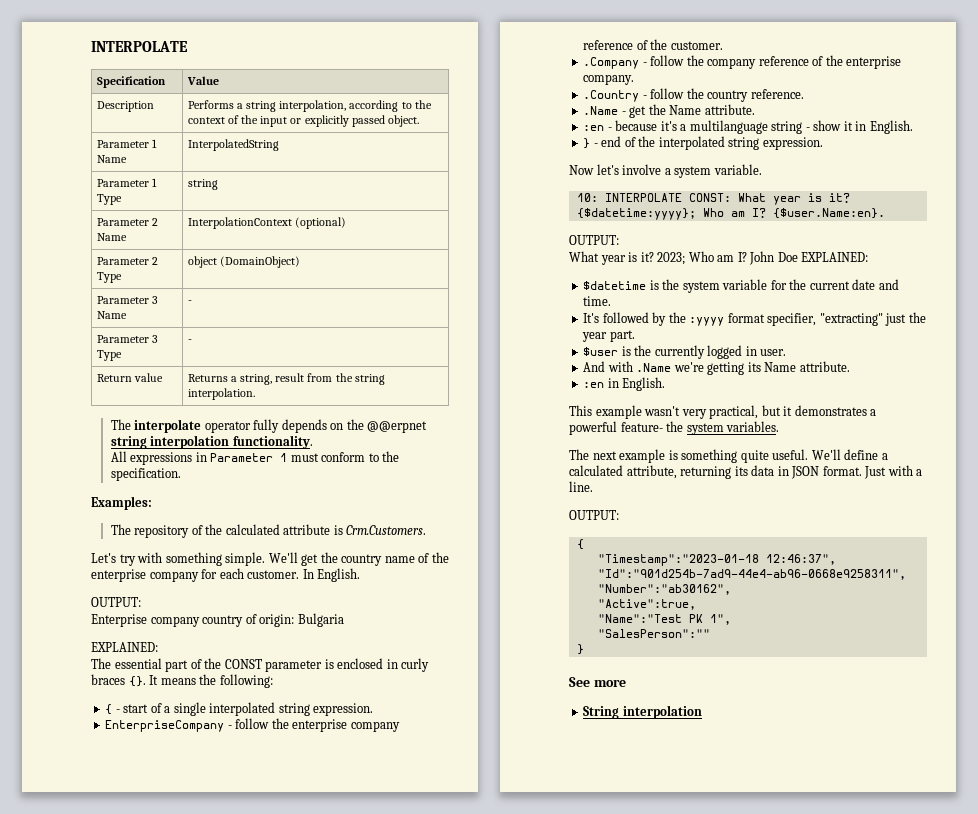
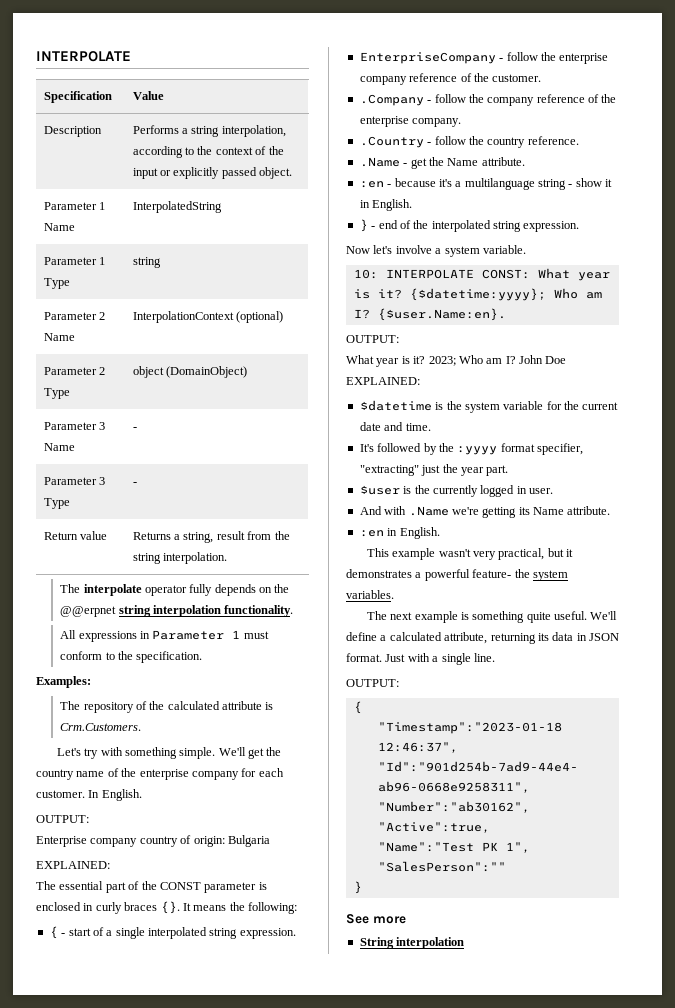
(923, 472) none -> [441,653,471,665] single

